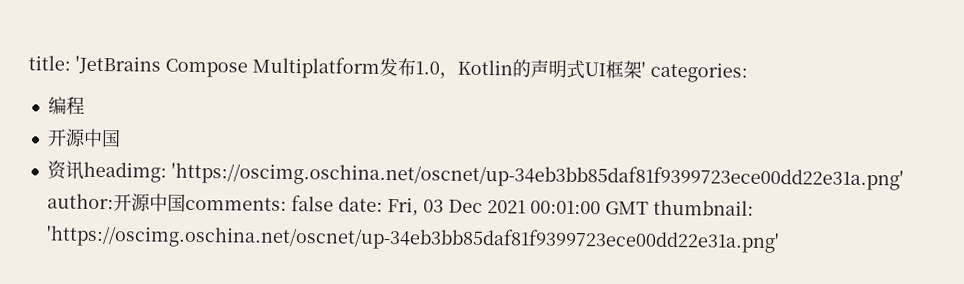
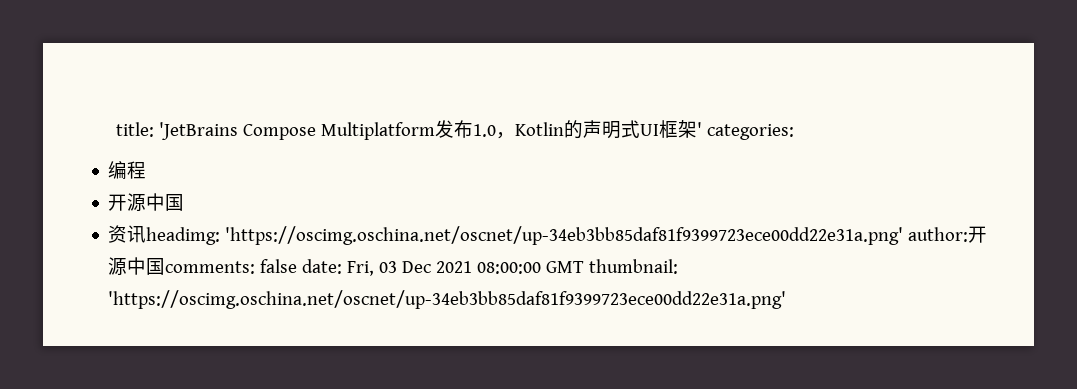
[529,200,601,215] 00:01:00 -> [477,262,542,274] 08:00:00

